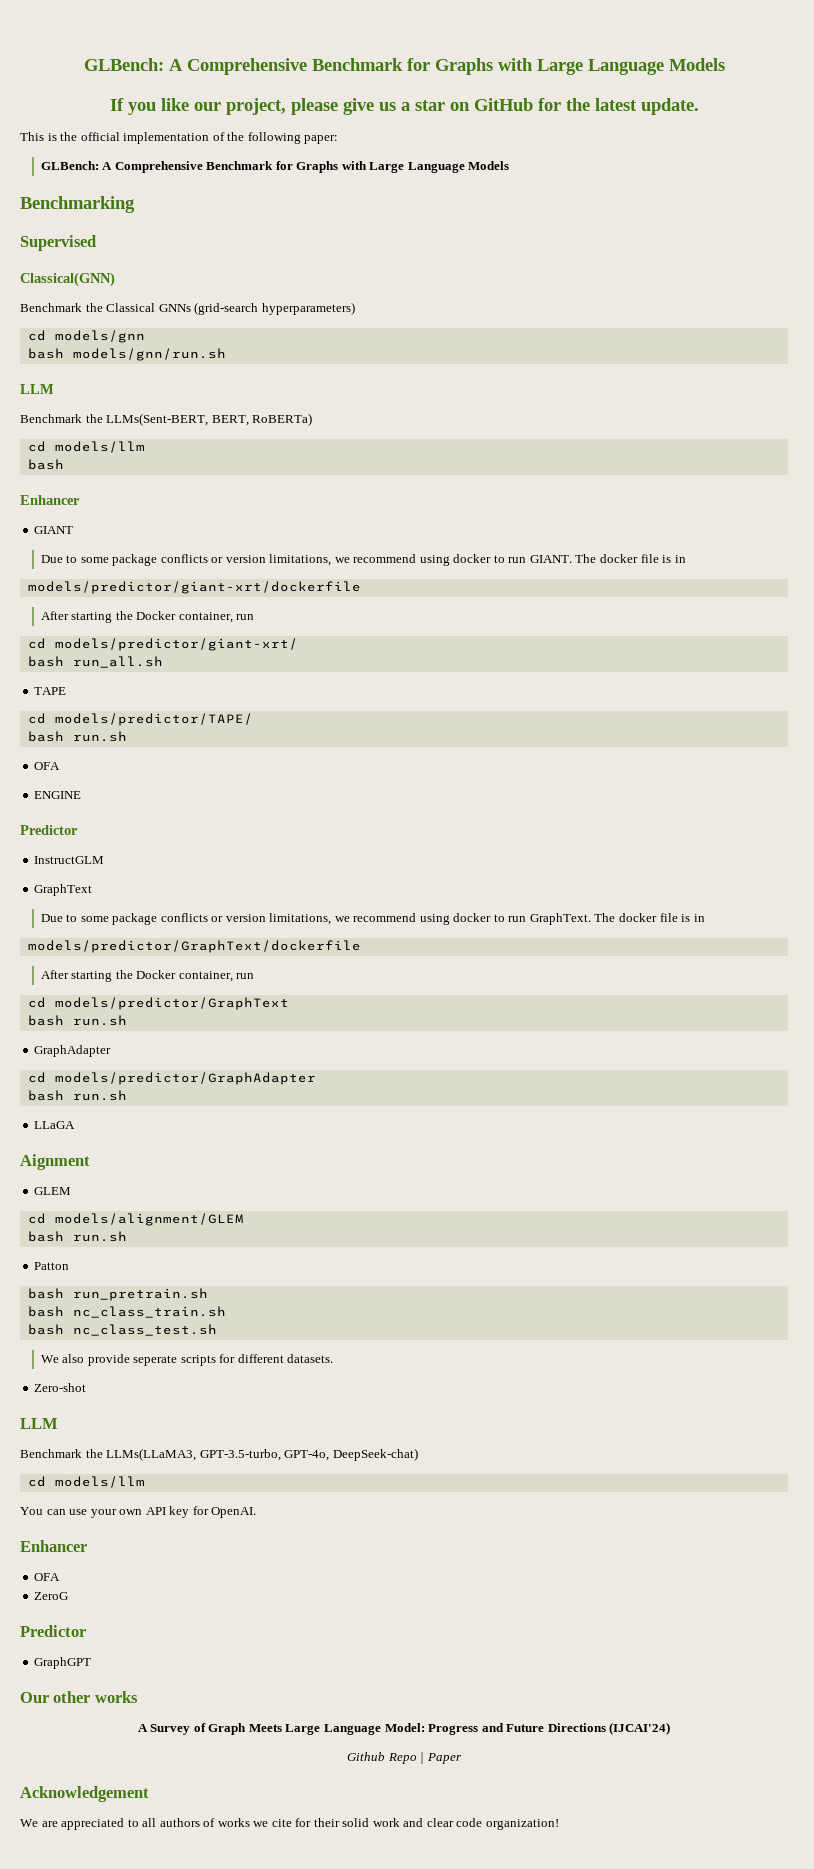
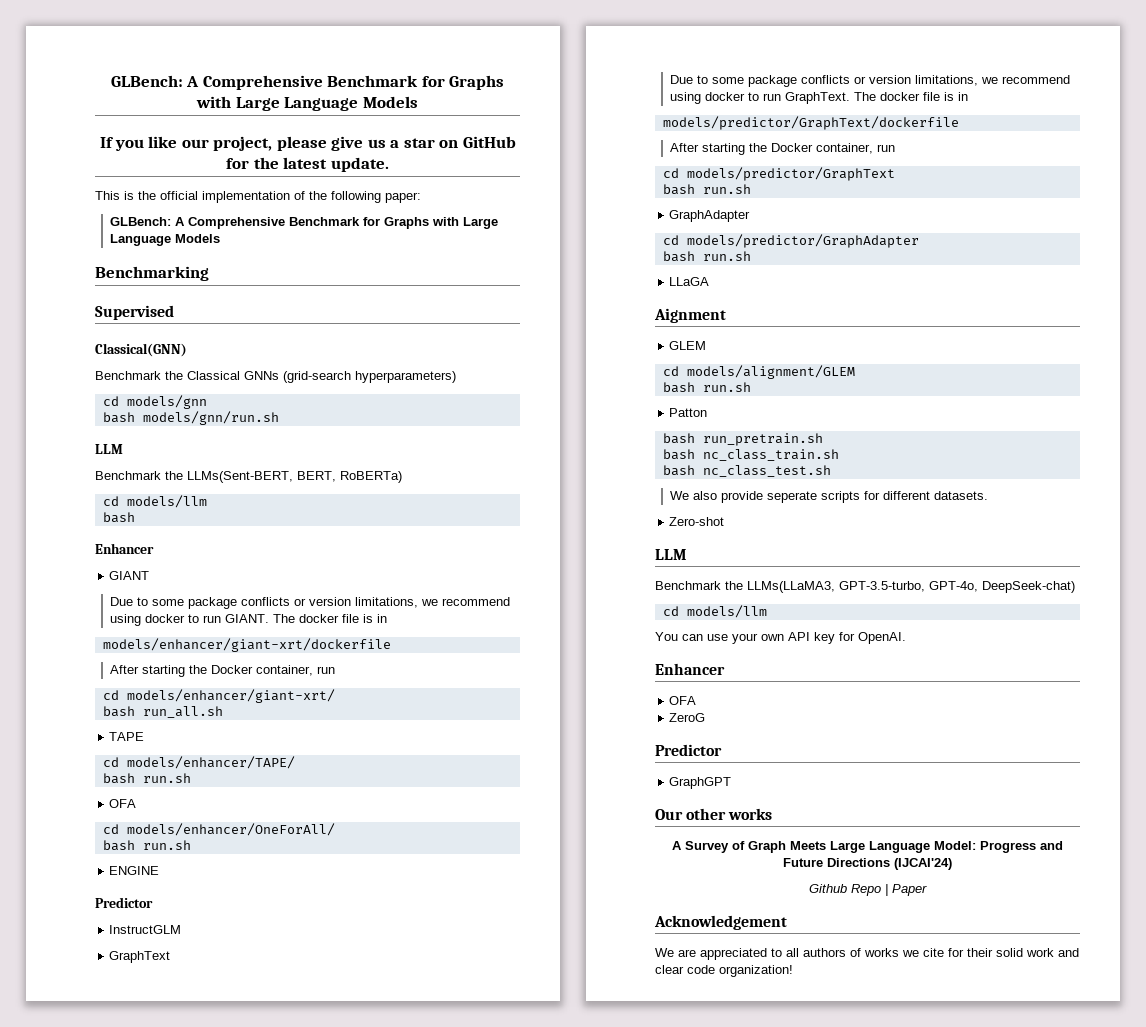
[27,581,361,594] [40,611,255,623] [27,638,298,651] models/predictor/giant-xrt/dockerfile // After starting the Docker container, run // cd models/predictor/giant-xrt/ -> [102,638,391,652] [110,665,336,677] [102,689,335,703] models/enhancer/giant-xrt/dockerfile // After starting the Docker container, run // cd models/enhancer/giant-xrt/
[54,713,253,726] models/predictor/TAPE/ -> [126,756,295,769] models/enhancer/TAPE/
(61, 766) none -> [102,823,335,836] [102,840,191,851] // cd models/enhancer/OneForAll/ // bash run.sh

